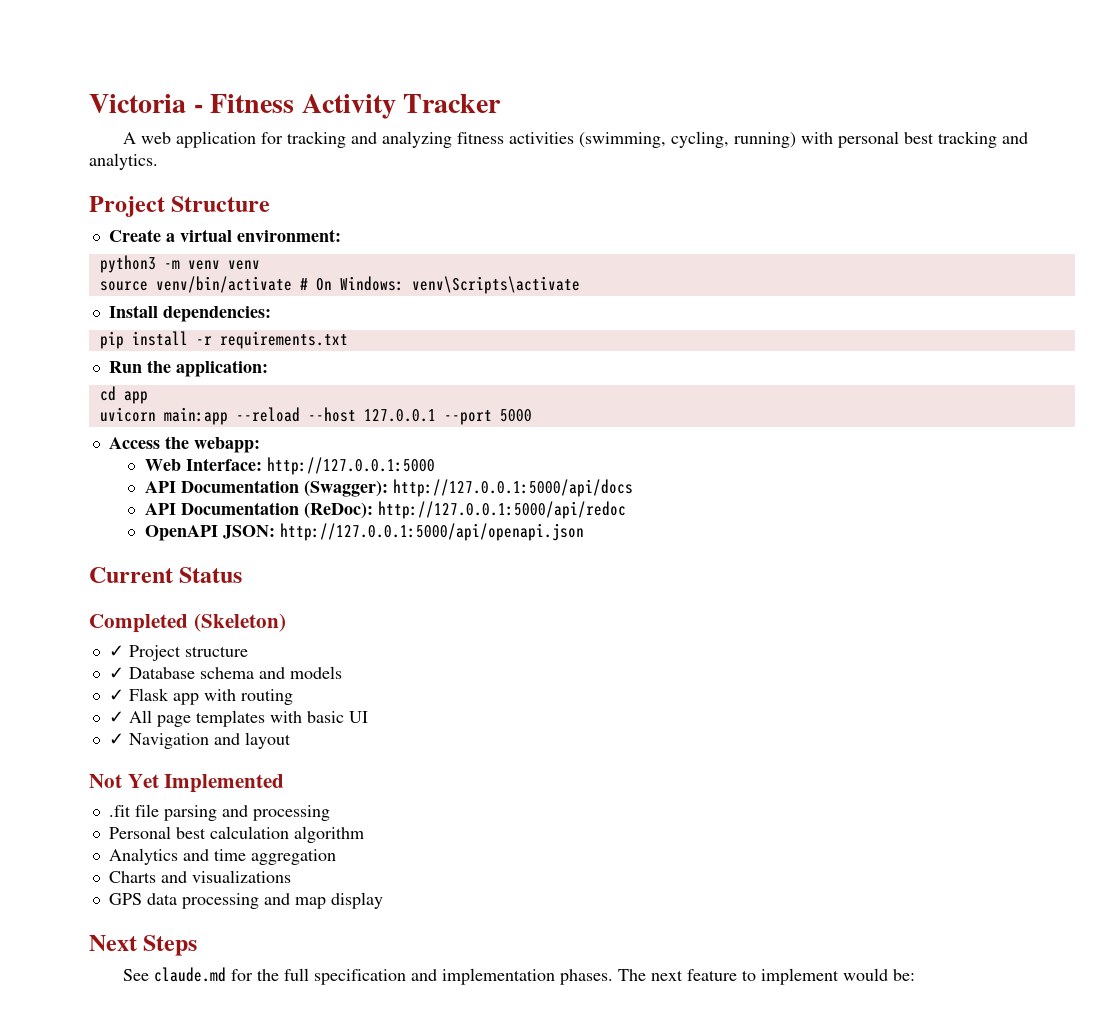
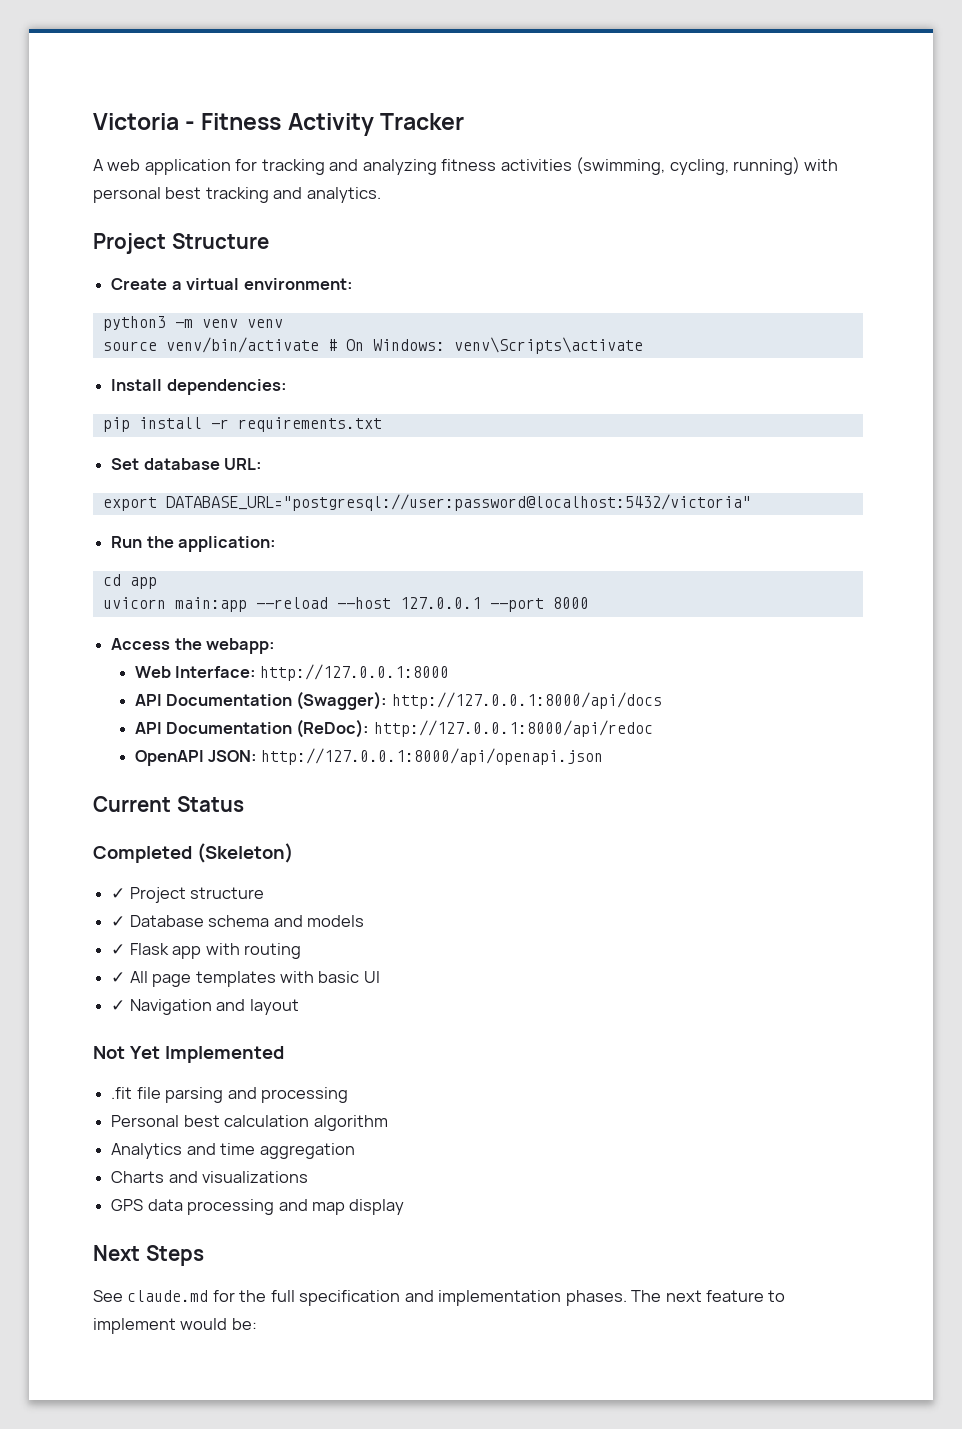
(348, 340) none -> [111,458,263,470] [102,494,751,511] // Set database URL: // export DATABASE_URL="postgresql://user:password@localhost:5432/victoria"
[499,409,532,422] 5000 -> [552,597,589,609] 8000
[266,457,435,475] http://127.0.0.1:5000 -> [260,664,450,681] http://127.0.0.1:8000
[392,479,633,497] http://127.0.0.1:5000/api/docs -> [391,692,662,709] http://127.0.0.1:8000/api/docs
[377,501,626,519] http://127.0.0.1:5000/api/redoc -> [373,720,653,737] http://127.0.0.1:8000/api/redoc
[279,523,584,541] http://127.0.0.1:5000/api/openapi.json -> [261,748,604,765] http://127.0.0.1:8000/api/openapi.json

